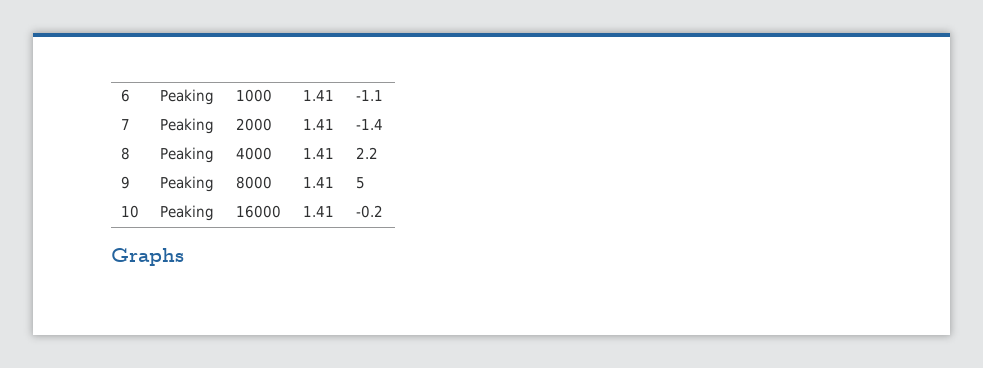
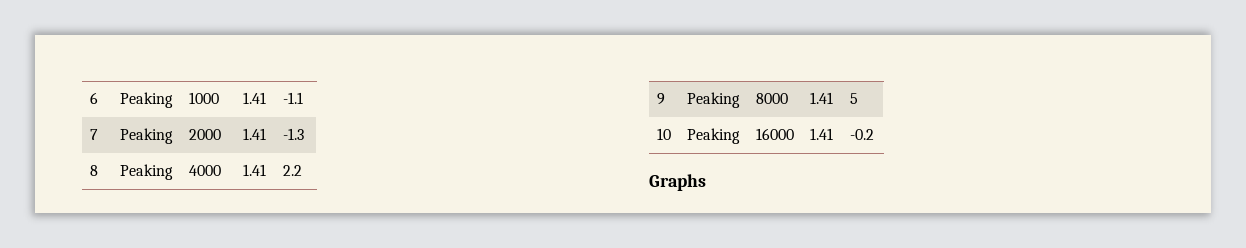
[356,119,384,130] -1.4 -> [282,128,304,140] -1.3

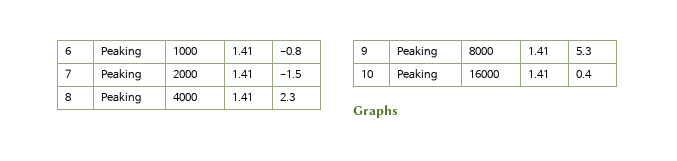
[282,92,303,104] -1.1 -> [279,47,301,55] -0.8
[282,128,304,140] -1.3 -> [279,70,301,78] -1.5
[282,165,302,176] 2.2 -> [279,93,295,101] 2.3
[849,93,858,104] 5 -> [575,47,591,55] 5.3
[849,129,874,140] -0.2 -> [575,70,592,78] 0.4

